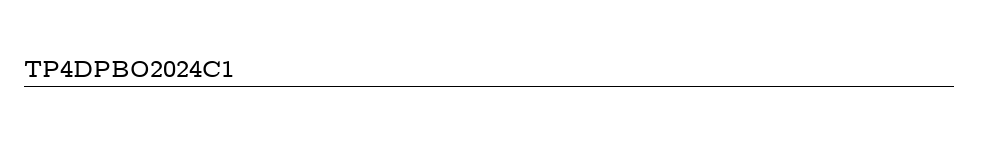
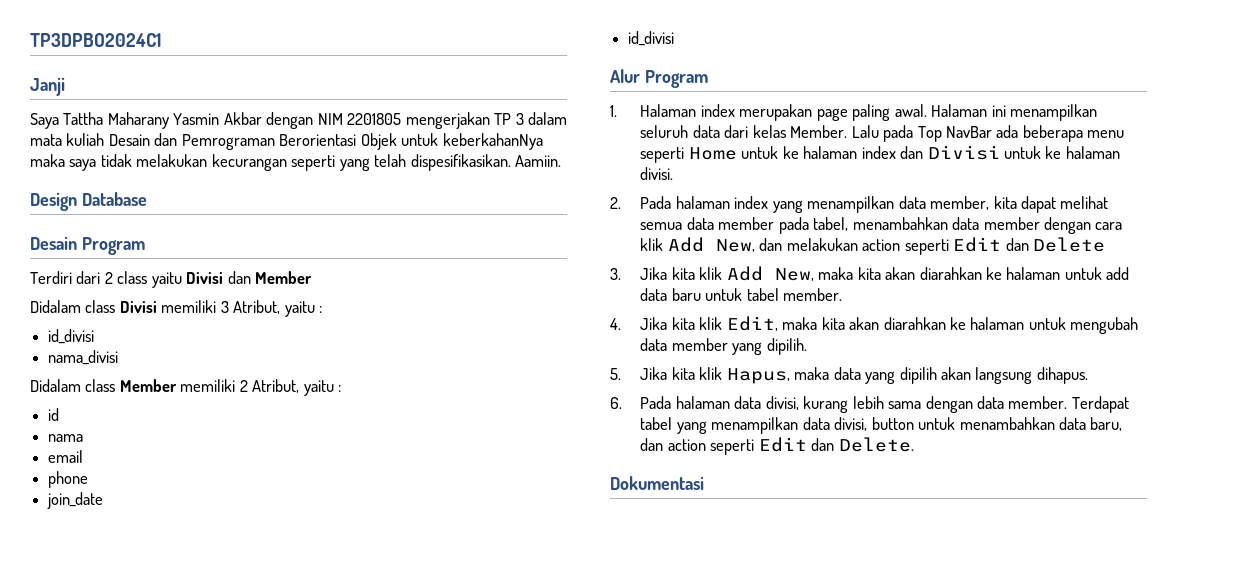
[24,60,234,77] TP4DPBO2024C1 -> [30,33,161,47] [30,77,65,96] [30,112,567,129] [30,133,543,150] [30,154,562,171] [30,192,147,211] [30,236,145,255] [30,271,313,288] [30,300,323,317] [48,329,95,344] [48,350,119,365] [30,379,342,396] [48,408,60,421] [48,434,84,442] [48,450,84,463] [48,471,89,488] [47,492,104,509] [628,31,675,46] [610,69,708,88] [610,104,1097,121] [640,125,1125,142] [640,145,1120,163] [640,167,674,180] [610,196,1109,213] [640,217,1123,234] [640,237,1105,255] [610,266,1130,281] [640,288,843,301] [610,316,1139,334] [640,338,807,355] [610,367,1088,384] [610,396,1129,413] [640,417,1123,434] [640,437,914,455] [610,476,704,490] TP3DPBO2024C1 // Janji // Saya Tattha Maharany Yasmin Akbar dengan NIM 2201805 mengerjakan TP 3 dalam mata kuliah Desain dan Pemrograman Berorientasi Objek untuk keberkahanNya maka saya tidak melakukan kecurangan seperti yang telah dispesifikasikan. Aamiin. // Design Database // Desain Program // Terdiri dari 2 class yaitu Divisi dan Member // Didalam class Divisi memiliki 3 Atribut, yaitu : // id_divisi // nama_divisi // Didalam class Member memiliki 2 Atribut, yaitu : // id // nama // email // phone // join_date // id_divisi // Alur Program // 1. Halaman index merupakan page paling awal. Halaman ini menampilkan seluruh data dari kelas Member. Lalu pada Top NavBar ada beberapa menu seperti Home untuk ke halaman index dan Divisi untuk ke halaman divisi. // 2. Pada halaman index yang menampilkan data member, kita dapat melihat semua data member pada tabel, menambahkan data member dengan cara klik Add New, dan melakukan action seperti Edit dan Delete // 3. Jika kita klik Add New, maka kita akan diarahkan ke halaman untuk add data baru untuk tabel member. // 4. Jika kita klik Edit, maka kita akan diarahkan ke halaman untuk mengubah data member yang dipilih. // 5. Jika kita klik Hapus, maka data yang dipilih akan langsung dihapus. // 6. Pada halaman data divisi, kurang lebih sama dengan data member. Terdapat tabel yang menampilkan data divisi, button untuk menambahkan data baru, dan action seperti Edit dan Delete. // Dokumentasi

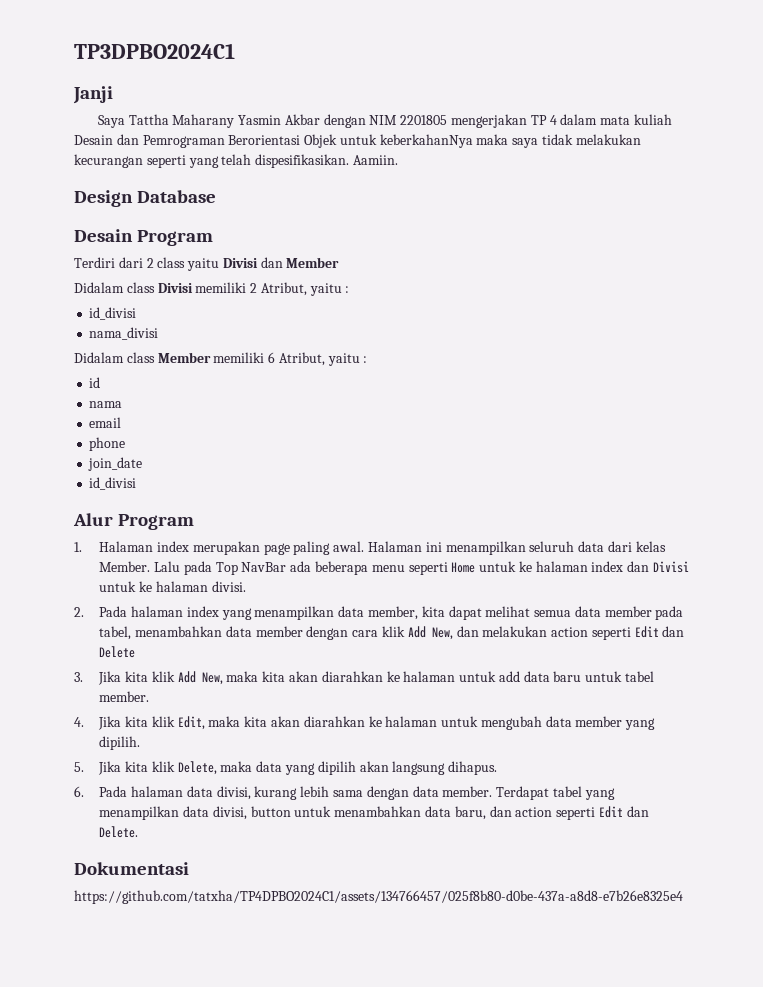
[515,113,524,125] 3 -> [549,115,557,125] 4
[220,301,229,313] 3 -> [250,283,258,293] 2
[239,380,248,392] 2 -> [268,352,276,363] 6
[726,368,790,384] Hapus, -> [177,761,217,775] Delete,
(704, 483) none -> [74,890,683,904] // https://github.com/tatxha/TP4DPBO2024C1/assets/134766457/025f8b80-d0be-437a-a8d8-e7b26e8325e4

